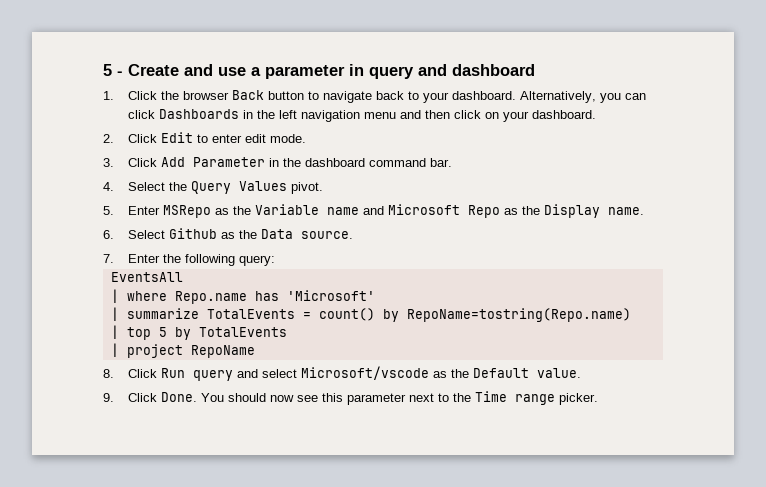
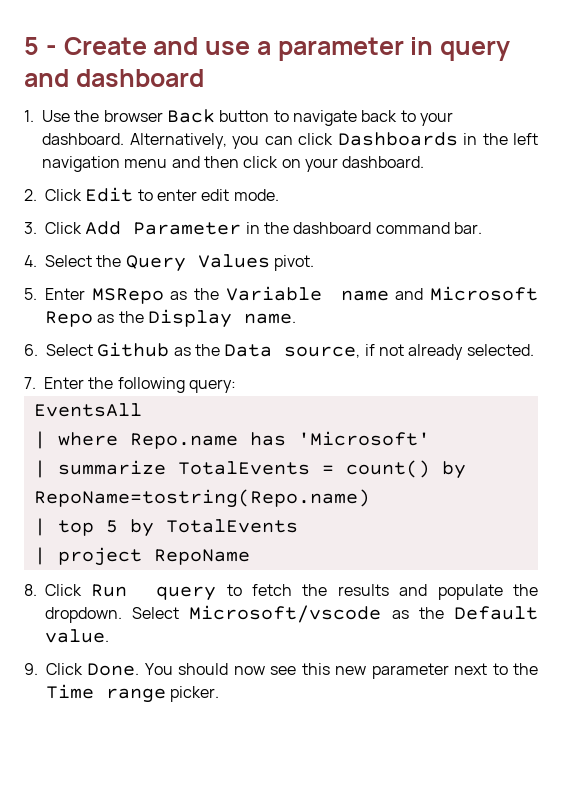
[128,91,158,100] Click -> [42,110,70,122] Use
[301,231,354,239] source. -> [284,344,534,360] source, if not already selected.
[237,369,298,378] and select -> [226,584,538,600] [45,607,180,623] to fetch the results and populate the dropdown. Select
(344, 397) none -> [335,666,367,675] new

